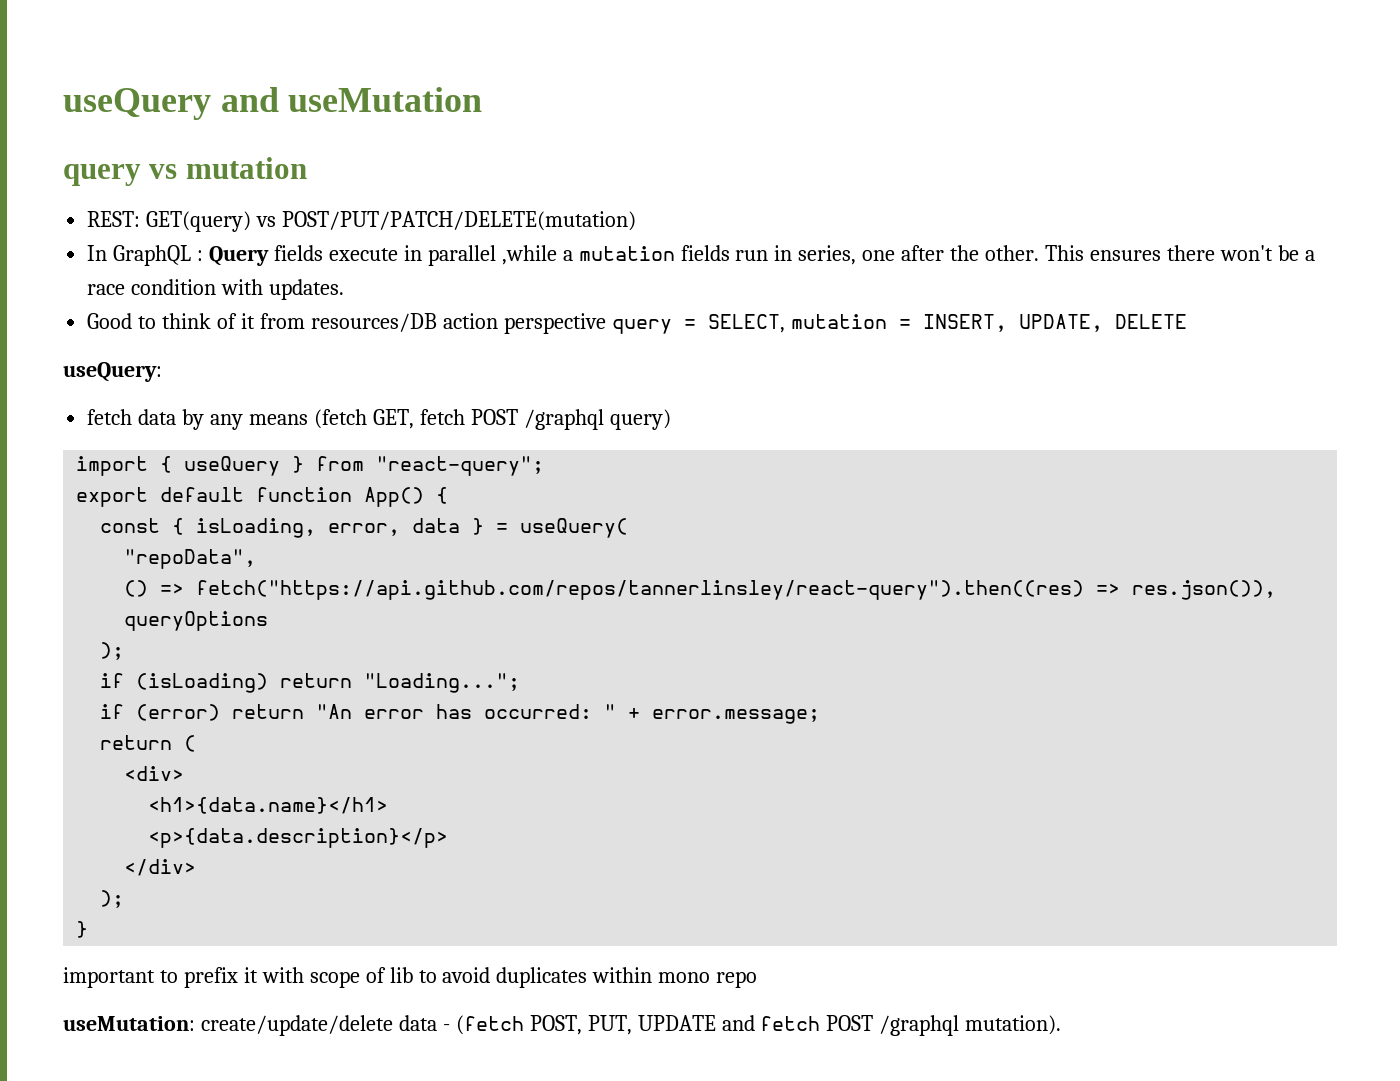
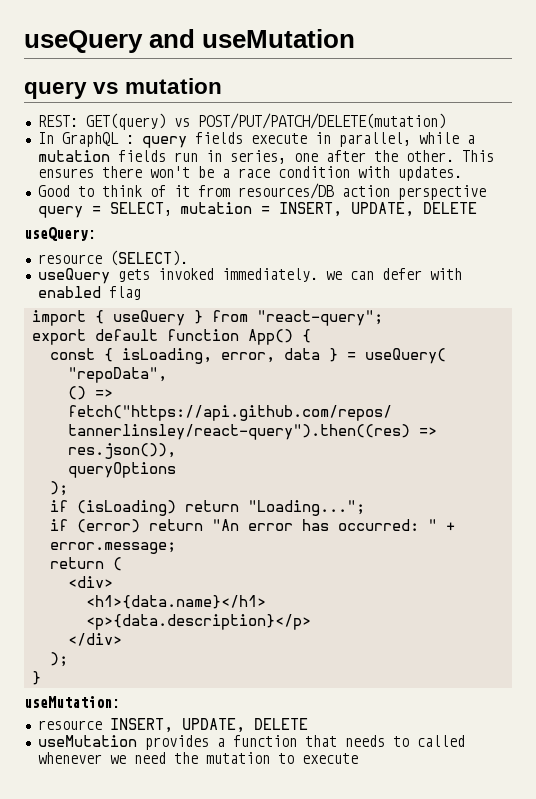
[209,246,270,266] Query -> [141,136,187,148] query
[427,245,557,266] parallel ,while -> [338,132,459,147] parallel, while
[87,409,671,430] fetch data by any means (fetch GET, fetch POST /graphql query) -> [37,250,188,266] [37,268,462,284] [37,286,141,300] resource (SELECT). // useQuery gets invoked immediately. we can defer with enabled flag
[63,967,758,988] [63,1015,1062,1036] important to prefix it with scope of lib to avoid duplicates within mono repo // useMutation: create/update/delete data - (fetch POST, PUT, UPDATE and fetch POST /graphql mutation). -> [24,696,120,708] [37,718,308,733] [37,735,465,750] [37,752,358,764] useMutation: // resource INSERT, UPDATE, DELETE // useMutation provides a function that needs to called whenever we need the mutation to execute

